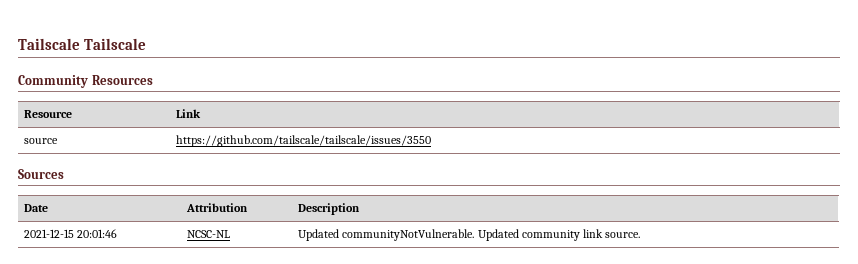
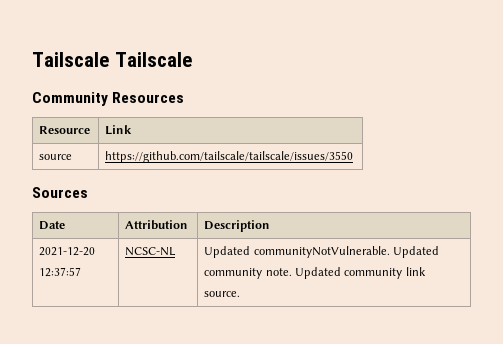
[24,229,118,238] 2021-12-15 20:01:46 -> [39,247,96,256] [39,267,82,277] 2021-12-20 12:37:57
(580, 235) none -> [265,267,403,279] note. Updated community

